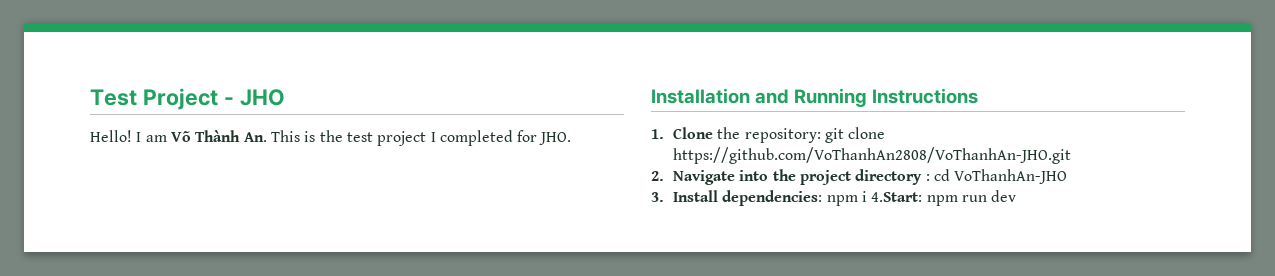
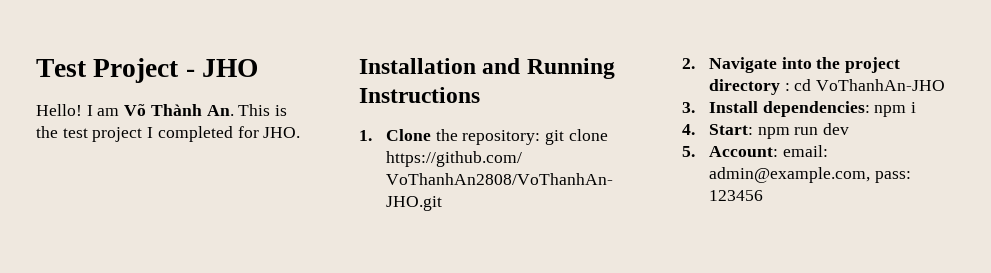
[871,192,923,202] 4.Start: -> [682,124,753,135] // 4. Start:
(1017, 196) none -> [682,145,828,157] [708,167,911,183] [708,190,763,201] // 5. Account: email: admin@example.com, pass: 123456

